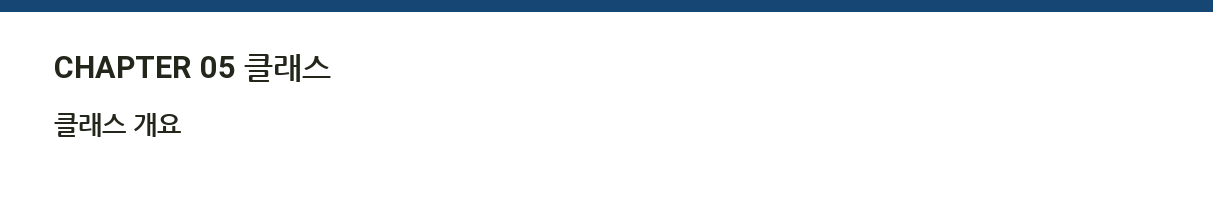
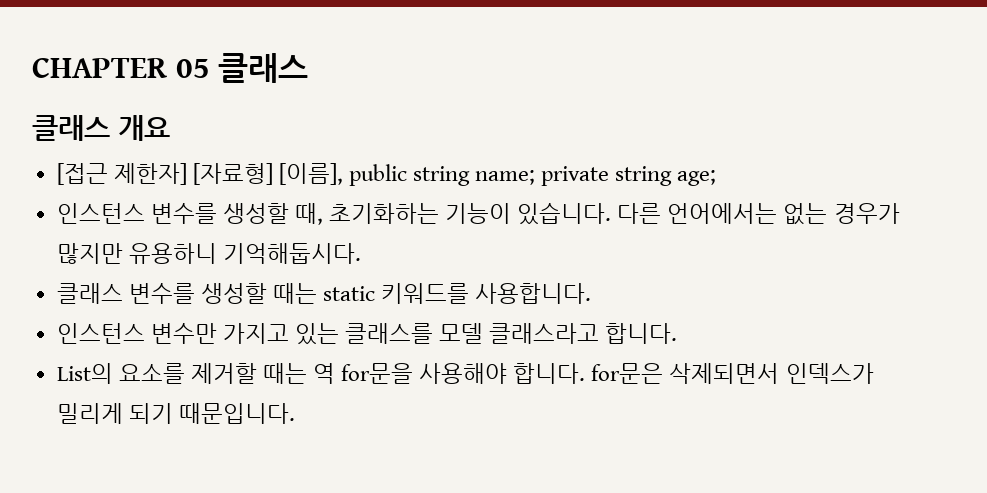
(182, 125) none -> [56,163,717,186] [56,202,900,225] [56,243,361,264] [56,283,592,304] [56,323,678,345] [56,363,874,384] [56,403,295,424] // [접근 제한자] [자료형] [이름], public string name; private string age; // 인스턴스 변수를 생성할 때, 초기화하는 기능이 있습니다. 다른 언어에서는 없는 경우가 많지만 유용하니 기억해둡시다. // 클래스 변수를 생성할 때는 static 키워드를 사용합니다. // 인스턴스 변수만 가지고 있는 클래스를 모델 클래스라고 합니다. // List의 요소를 제거할 때는 역 for문을 사용해야 합니다. for문은 삭제되면서 인덱스가 밀리게 되기 때문입니다.

